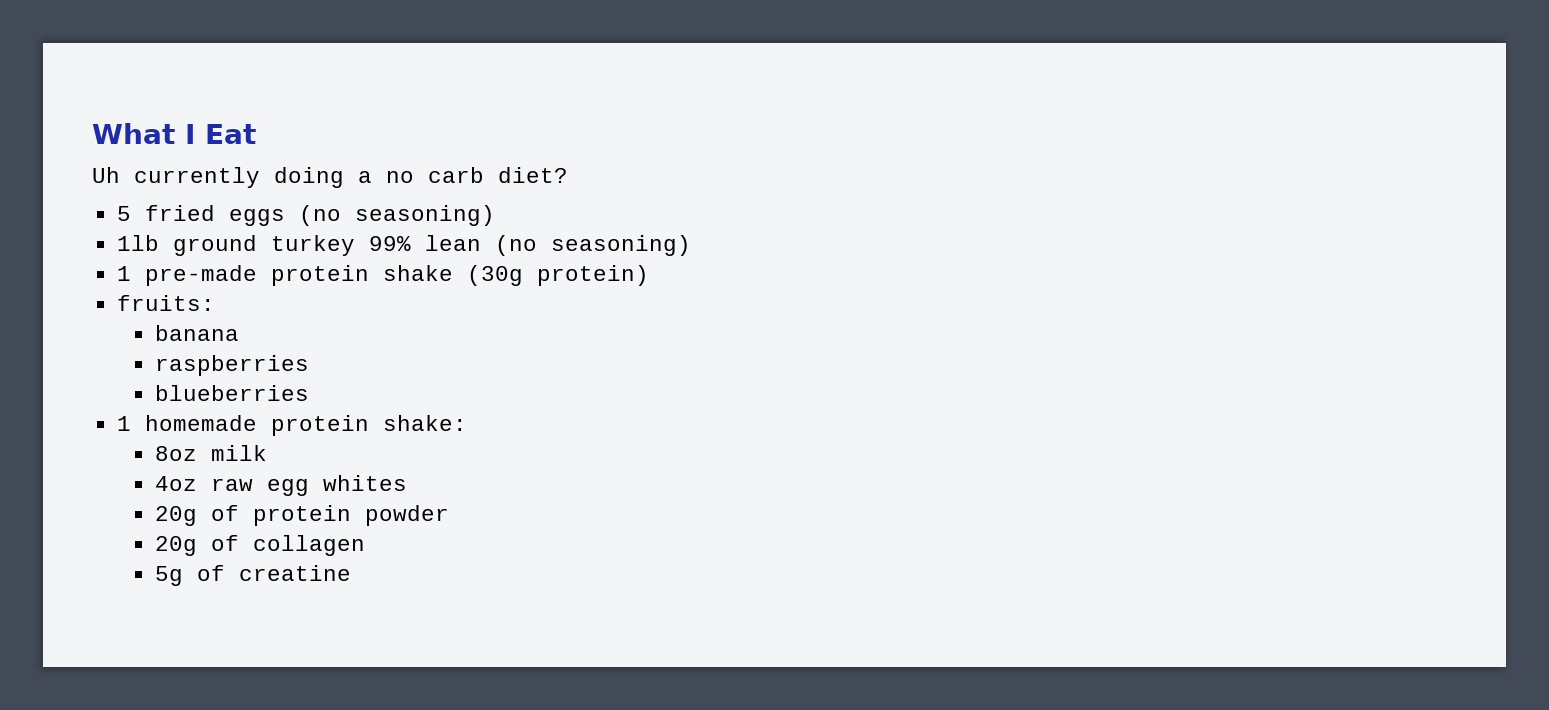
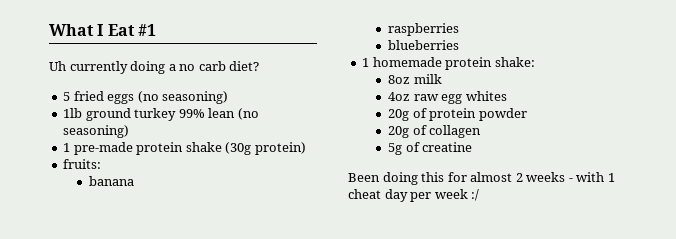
(256, 134) none -> [137,24,156,36] #1
(351, 573) none -> [348,172,615,185] [348,189,480,202] // Been doing this for almost 2 weeks - with 1 cheat day per week :/

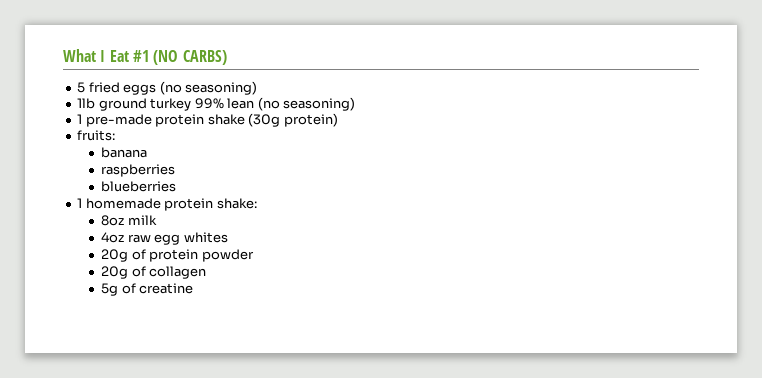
[49,61,260,74] // Uh currently doing a no carb diet? -> [153,50,227,65] (NO CARBS)
[348,172,615,185] [348,189,480,202] // Been doing this for almost 2 weeks - with 1 cheat day per week :/ -> (194, 288) none

